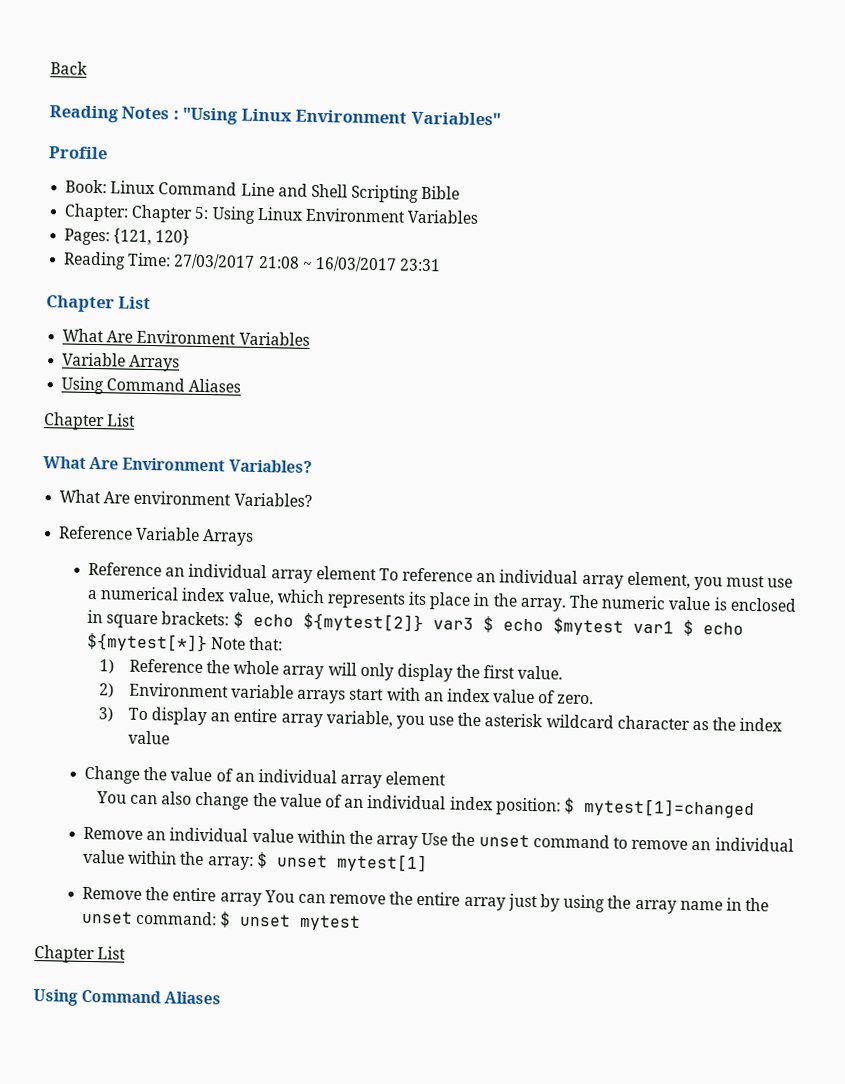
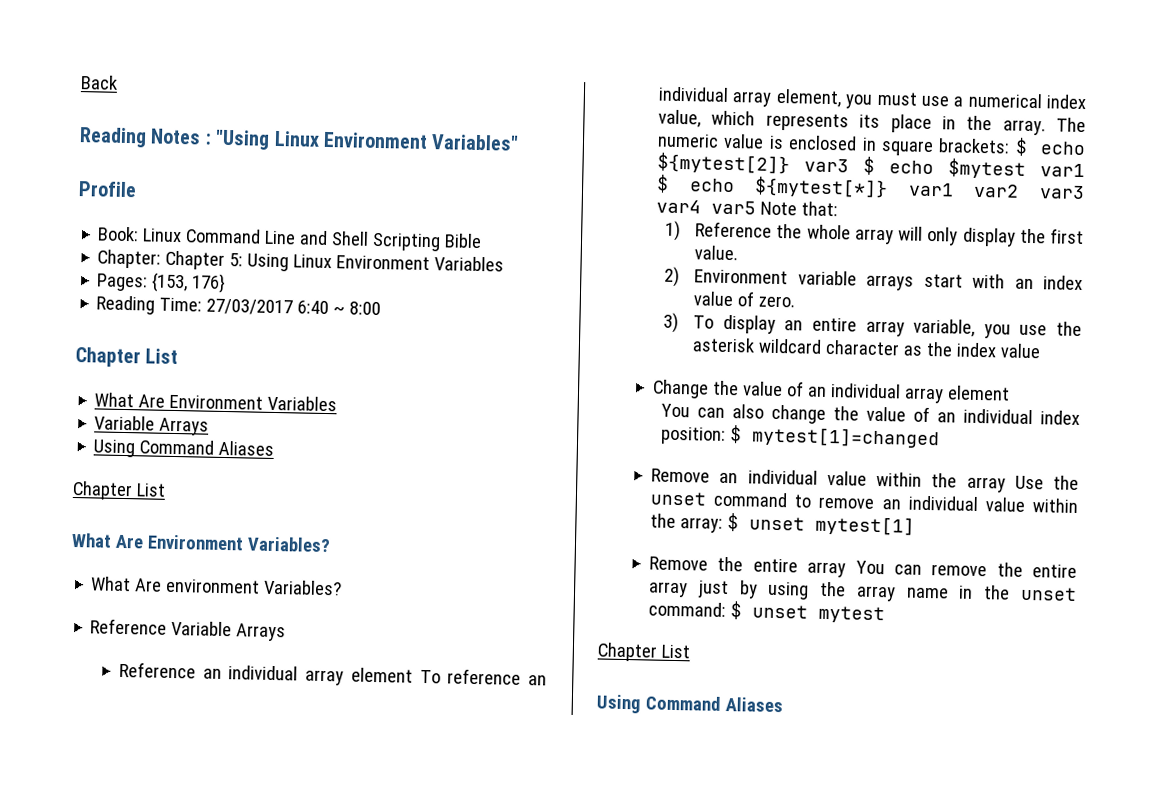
[113,228,191,246] {121, 120} -> [151,272,227,293] {153, 176}
[257,255,442,273] 21:08 ~ 16/03/2017 23:31 -> [297,300,382,316] 6:40 ~ 8:00
(208, 642) none -> [907,182,1085,200] [656,199,757,215] var1 var2 var3 var4 var5

